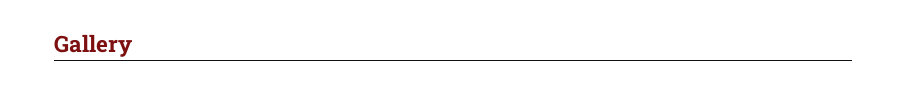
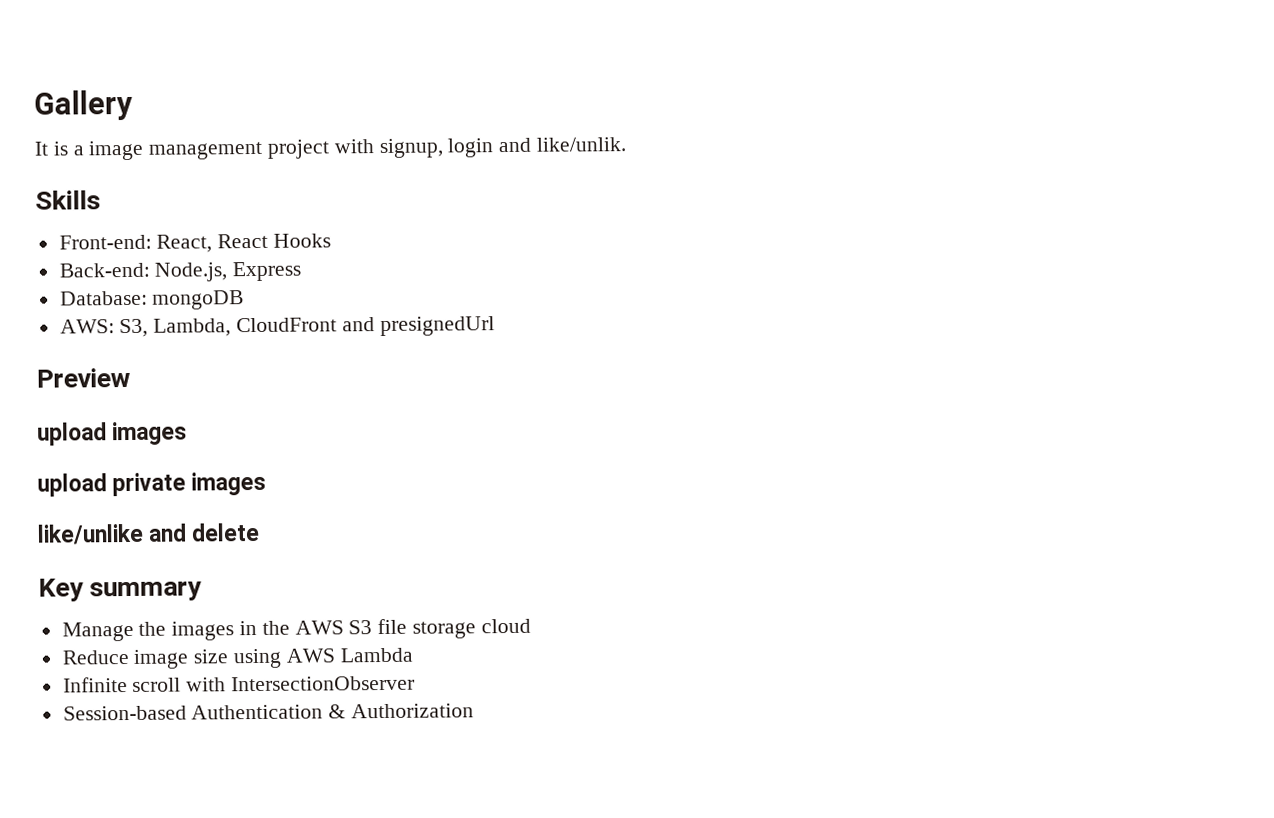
(132, 45) none -> [34,137,627,161] [35,190,101,210] [58,233,332,253] [58,261,302,282] [59,290,245,310] [59,316,495,338] [36,367,131,388] [37,421,188,446] [37,471,267,497] [37,522,261,545] [38,578,203,602] [61,618,531,642] [61,647,413,669] [62,675,416,693] [62,703,475,721] // It is a image management project with signup, login and like/unlik. // Skills // Front-end: React, React Hooks // Back-end: Node.js, Express // Database: mongoDB // AWS: S3, Lambda, CloudFront and presignedUrl // Preview // upload images // upload private images // like/unlike and delete // Key summary // Manage the images in the AWS S3 file storage cloud // Reduce image size using AWS Lambda // Infinite scroll with IntersectionObserver // Session-based Authentication & Authorization

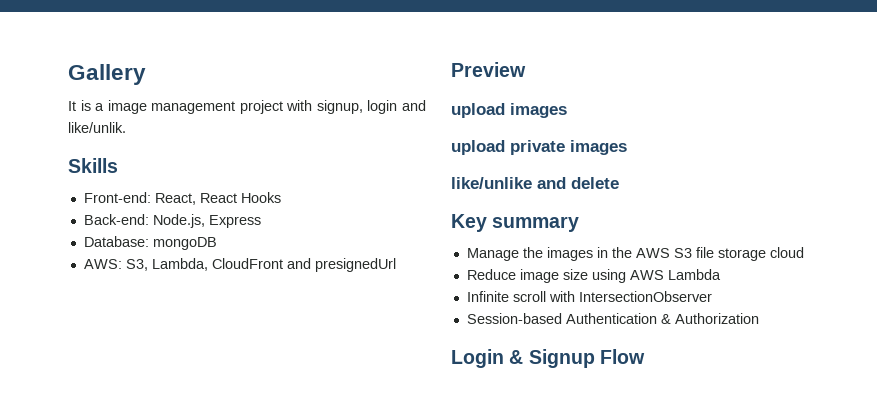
(475, 711) none -> [451,349,645,368] // Login & Signup Flow

